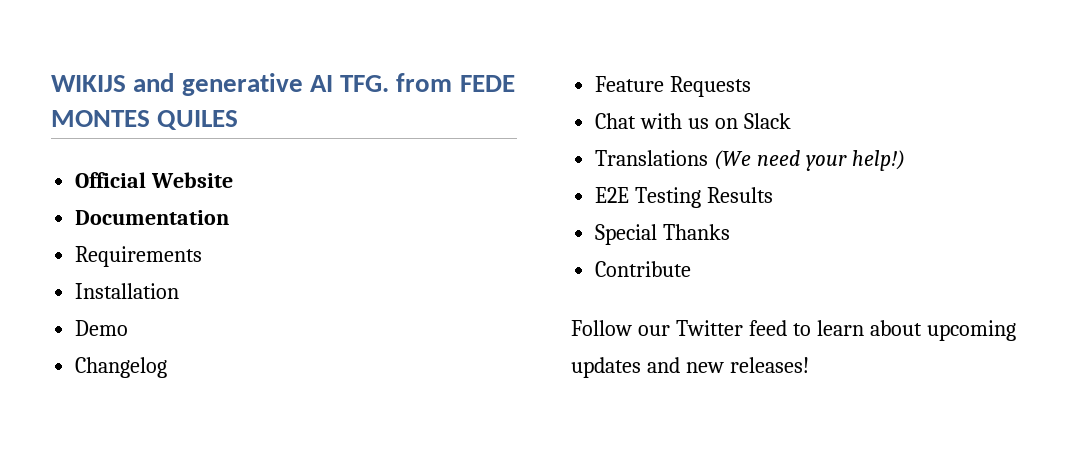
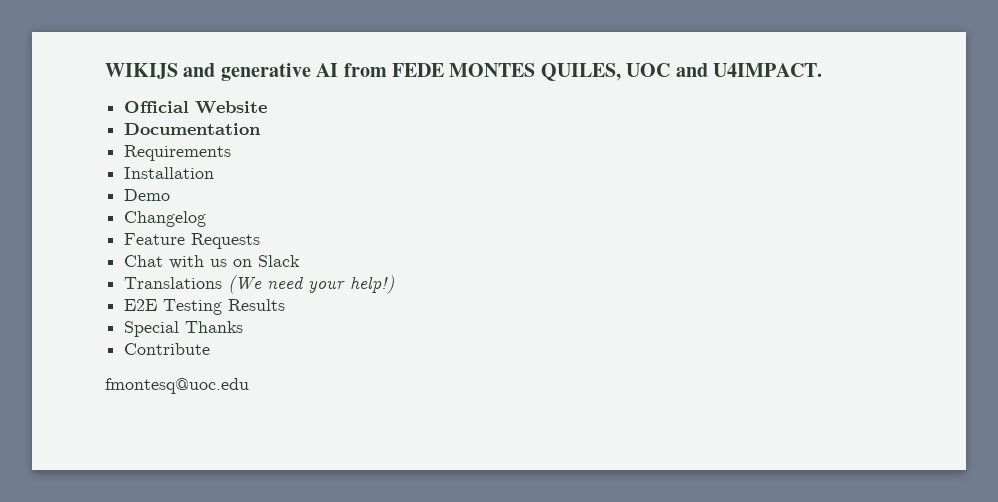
[340,75,390,92] TFG. -> (339, 70) none
[157,110,239,130] QUILES -> [540,63,822,81] QUILES, UOC and U4IMPACT.
[571,320,1016,341] [571,357,809,378] Follow our Twitter feed to learn about upcoming updates and new releases! -> [105,378,249,394] fmontesq@uoc.edu

